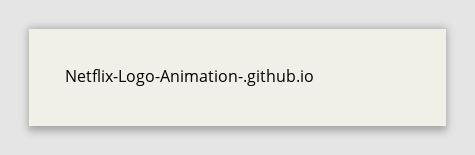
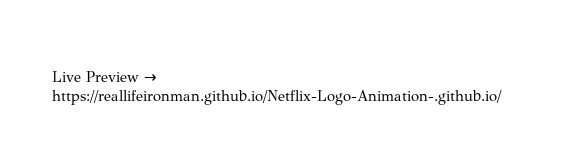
[65,69,314,86] Netflix-Logo-Animation-.github.io -> [52,71,157,82] [52,90,502,105] Live Preview → https://reallifeironman.github.io/Netflix-Logo-Animation-.github.io/

